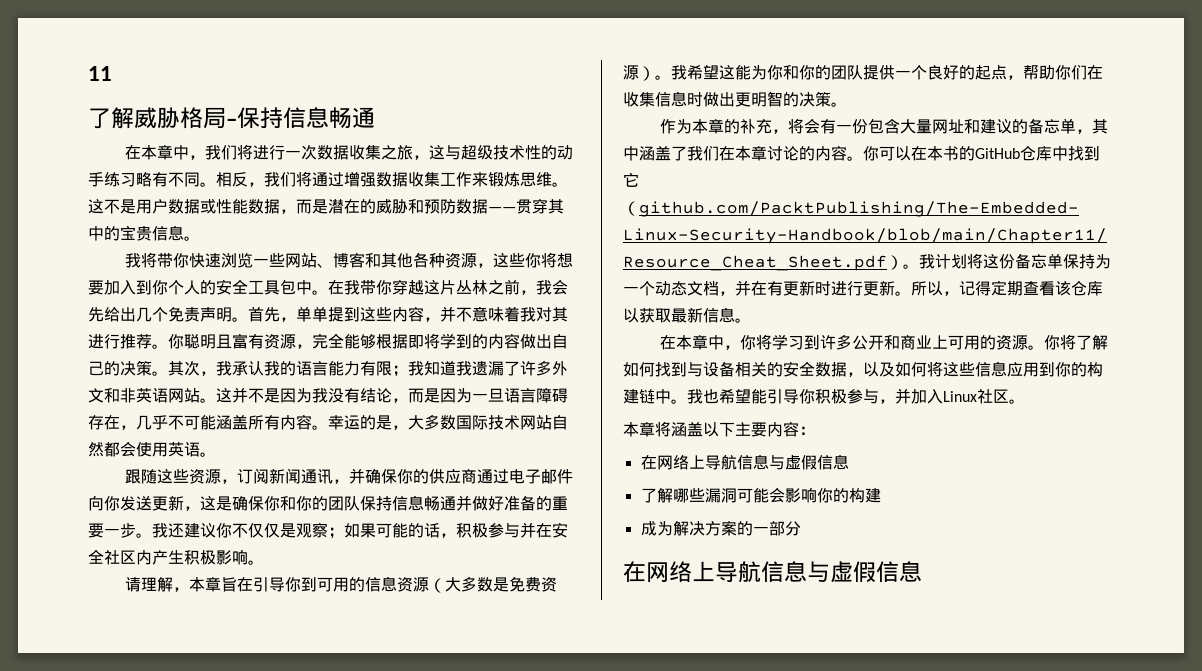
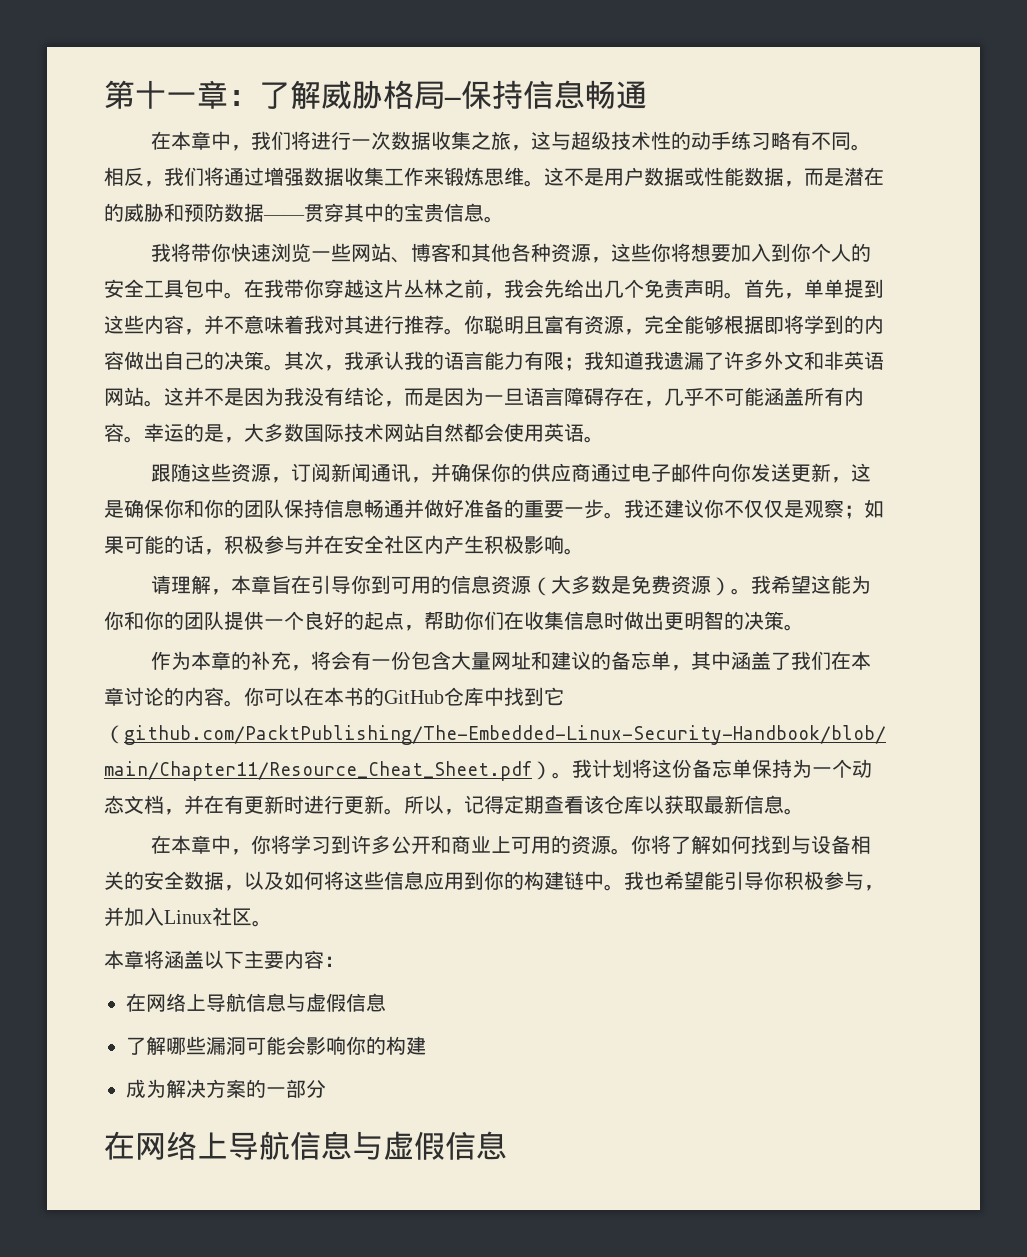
[88,66,112,81] 11 // -> [104,80,259,109] 第十一章：

